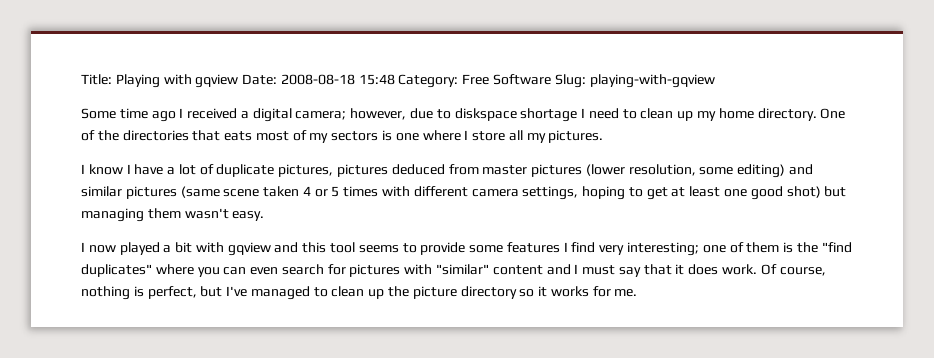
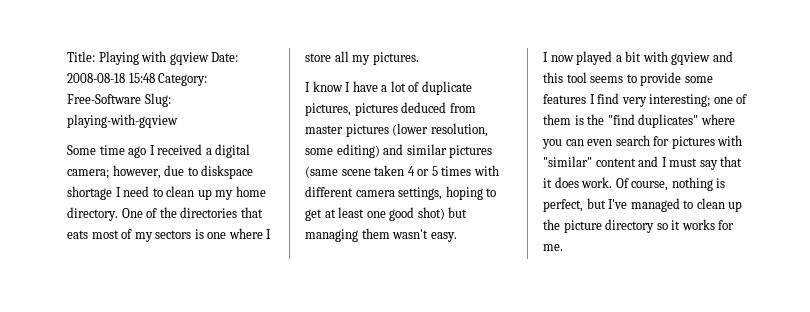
[462,74,552,85] Free Software -> [67,94,141,104] Free-Software

